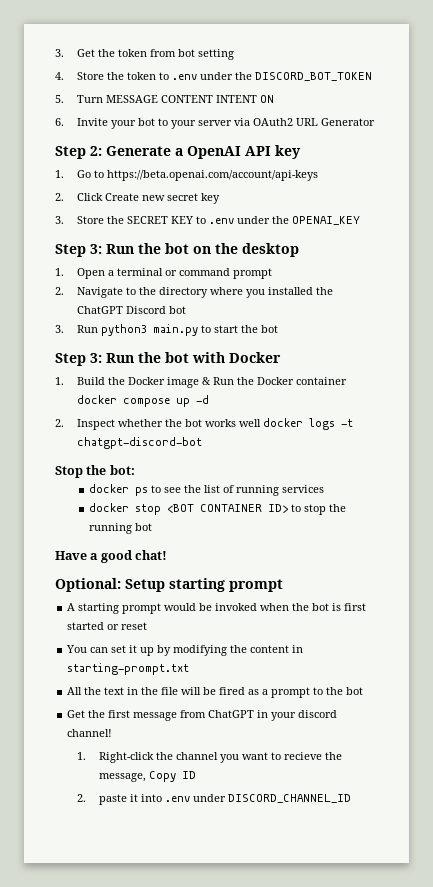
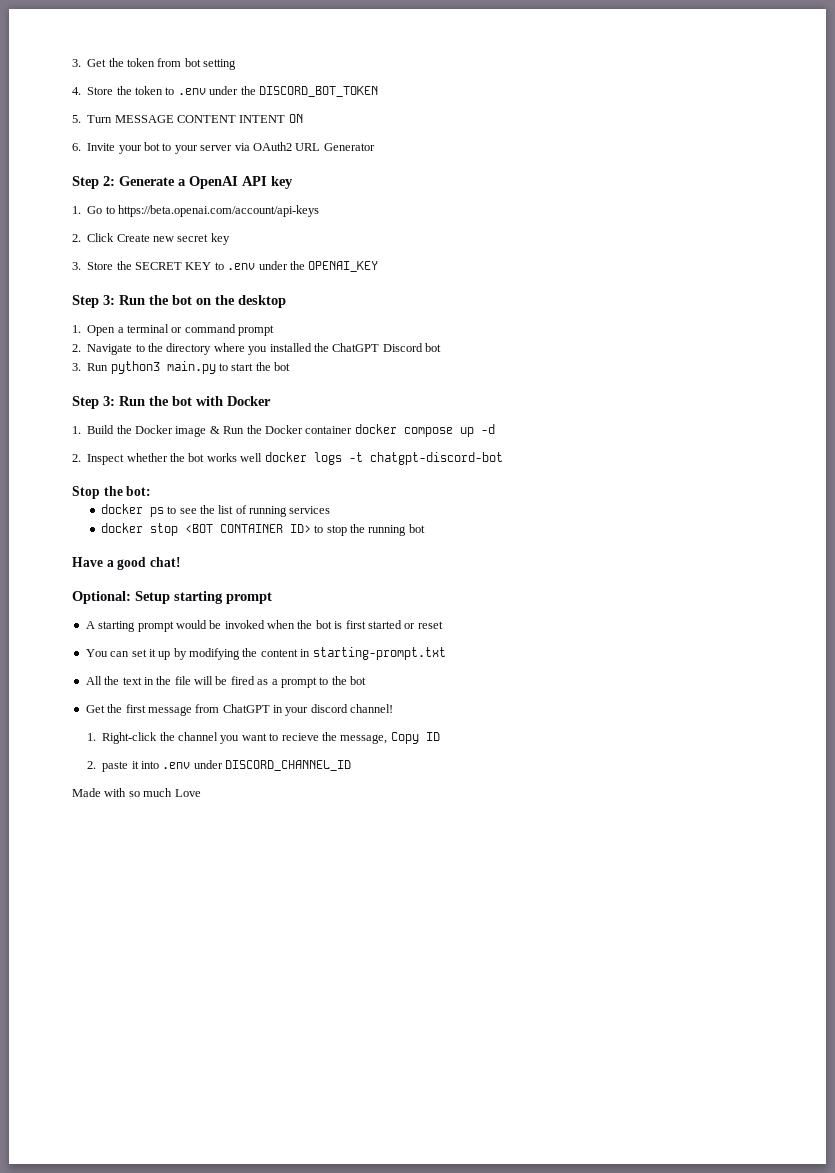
(351, 798) none -> [72,788,201,797] // Made with so much Love

